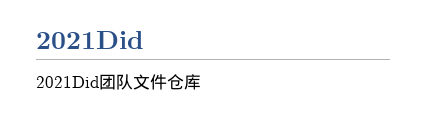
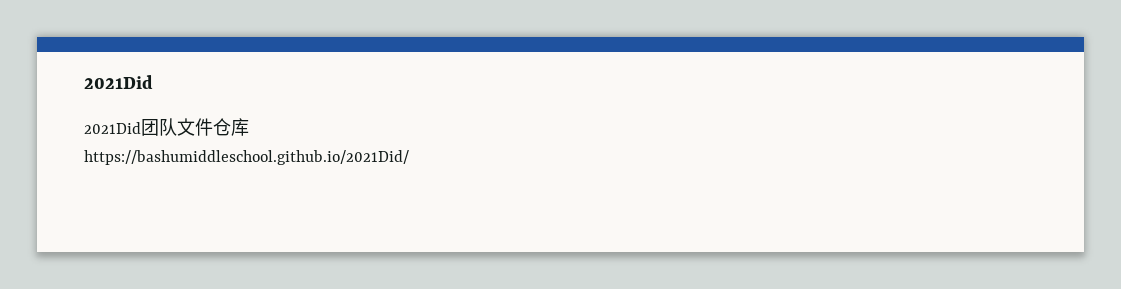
(201, 82) none -> [84,150,409,165] // https://bashumiddleschool.github.io/2021Did/

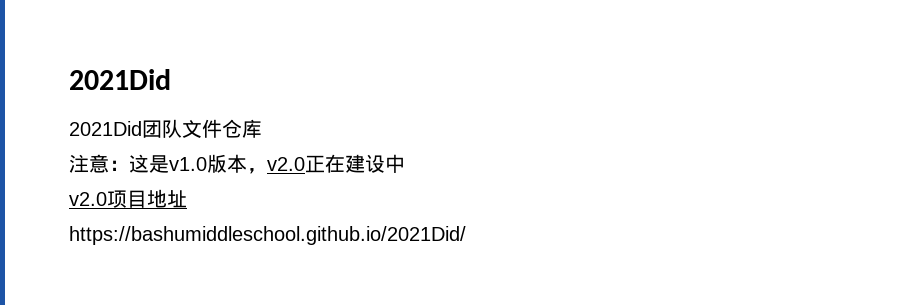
(249, 127) none -> [69,154,405,174] [69,189,187,208] // 注意：这是v1.0版本，v2.0正在建设中 // v2.0项目地址

